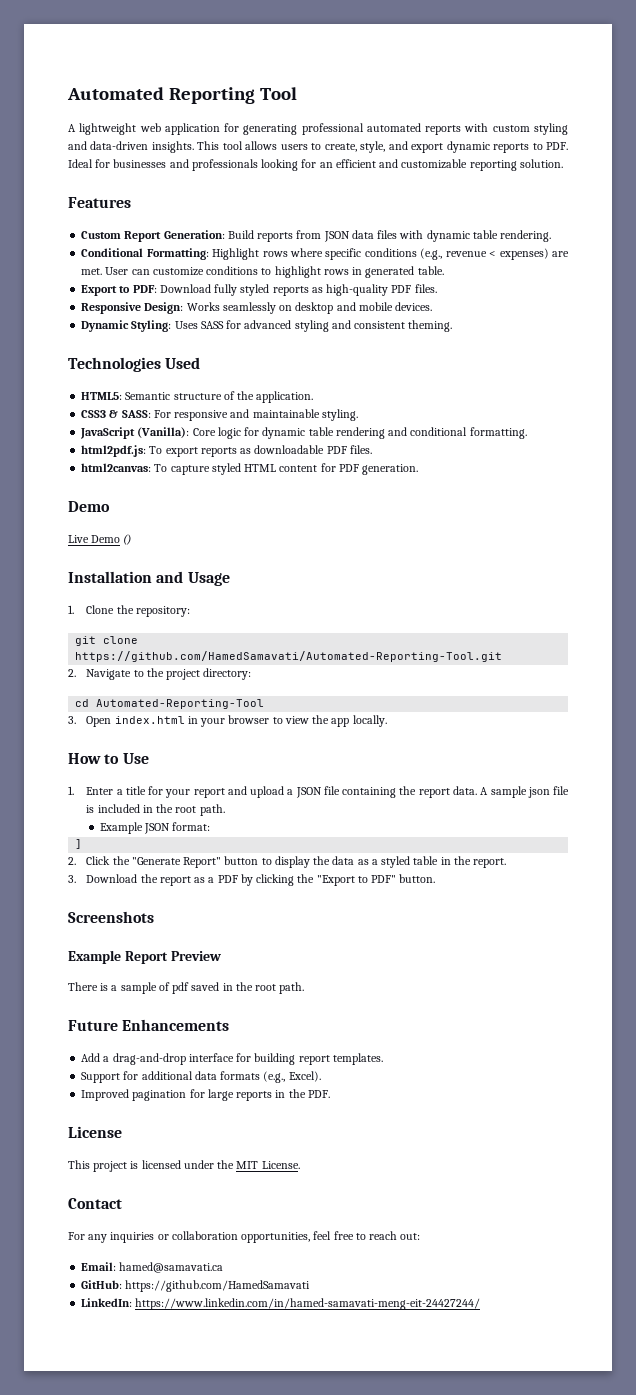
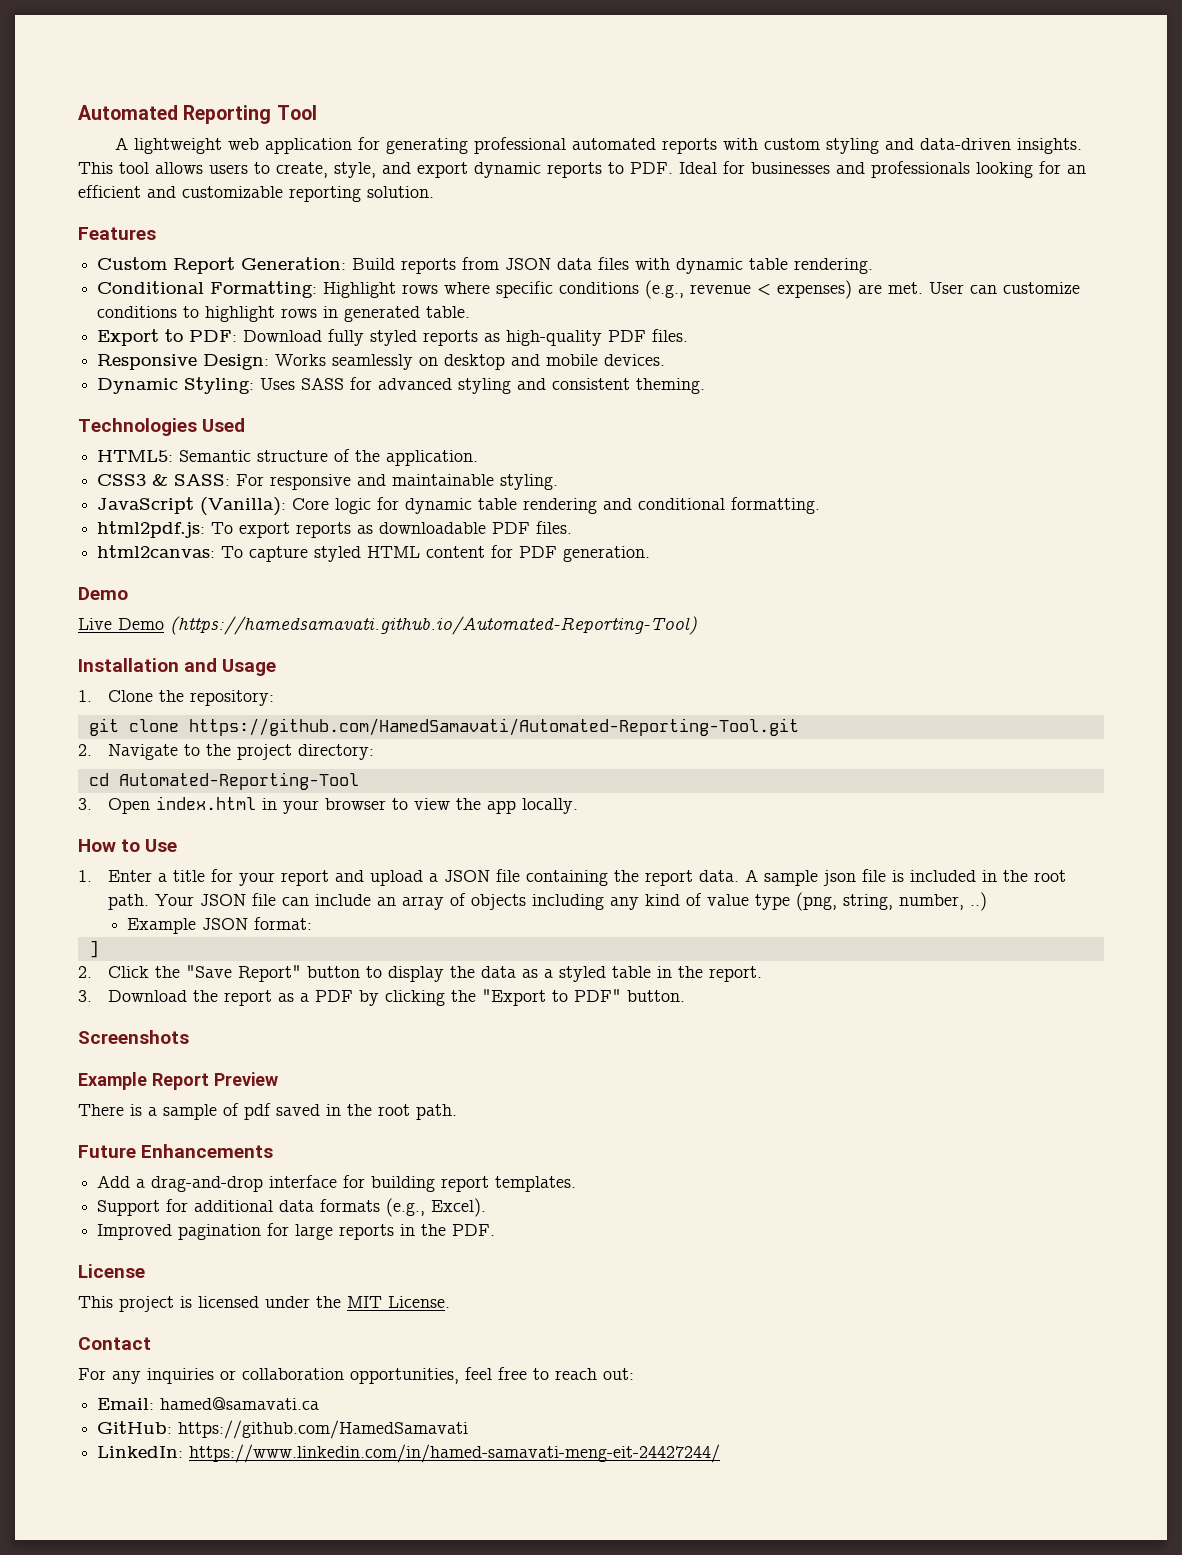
[123,534,132,545] () -> [170,616,697,635] (https://hamedsamavati.github.io/Automated-Reporting-Tool)
(225, 810) none -> [155,892,988,911] Your JSON file can include an array of objects including any kind of value type (png, string, number, ..)
[131,857,181,865] "Generate -> [186,965,233,978] "Save

